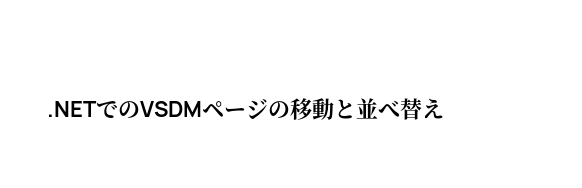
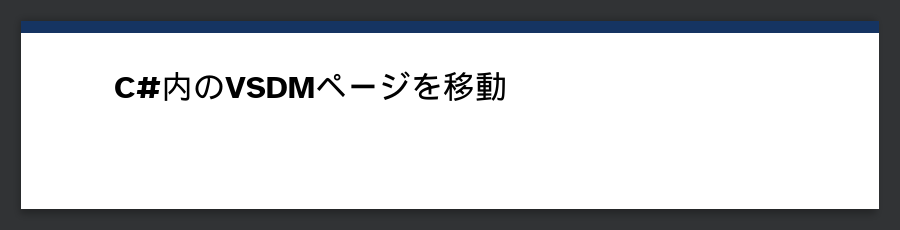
[47,101,118,118] .NETで -> [114,72,193,101] C#内
[268,98,444,120] の移動と並べ替え -> [411,72,507,101] を移動

